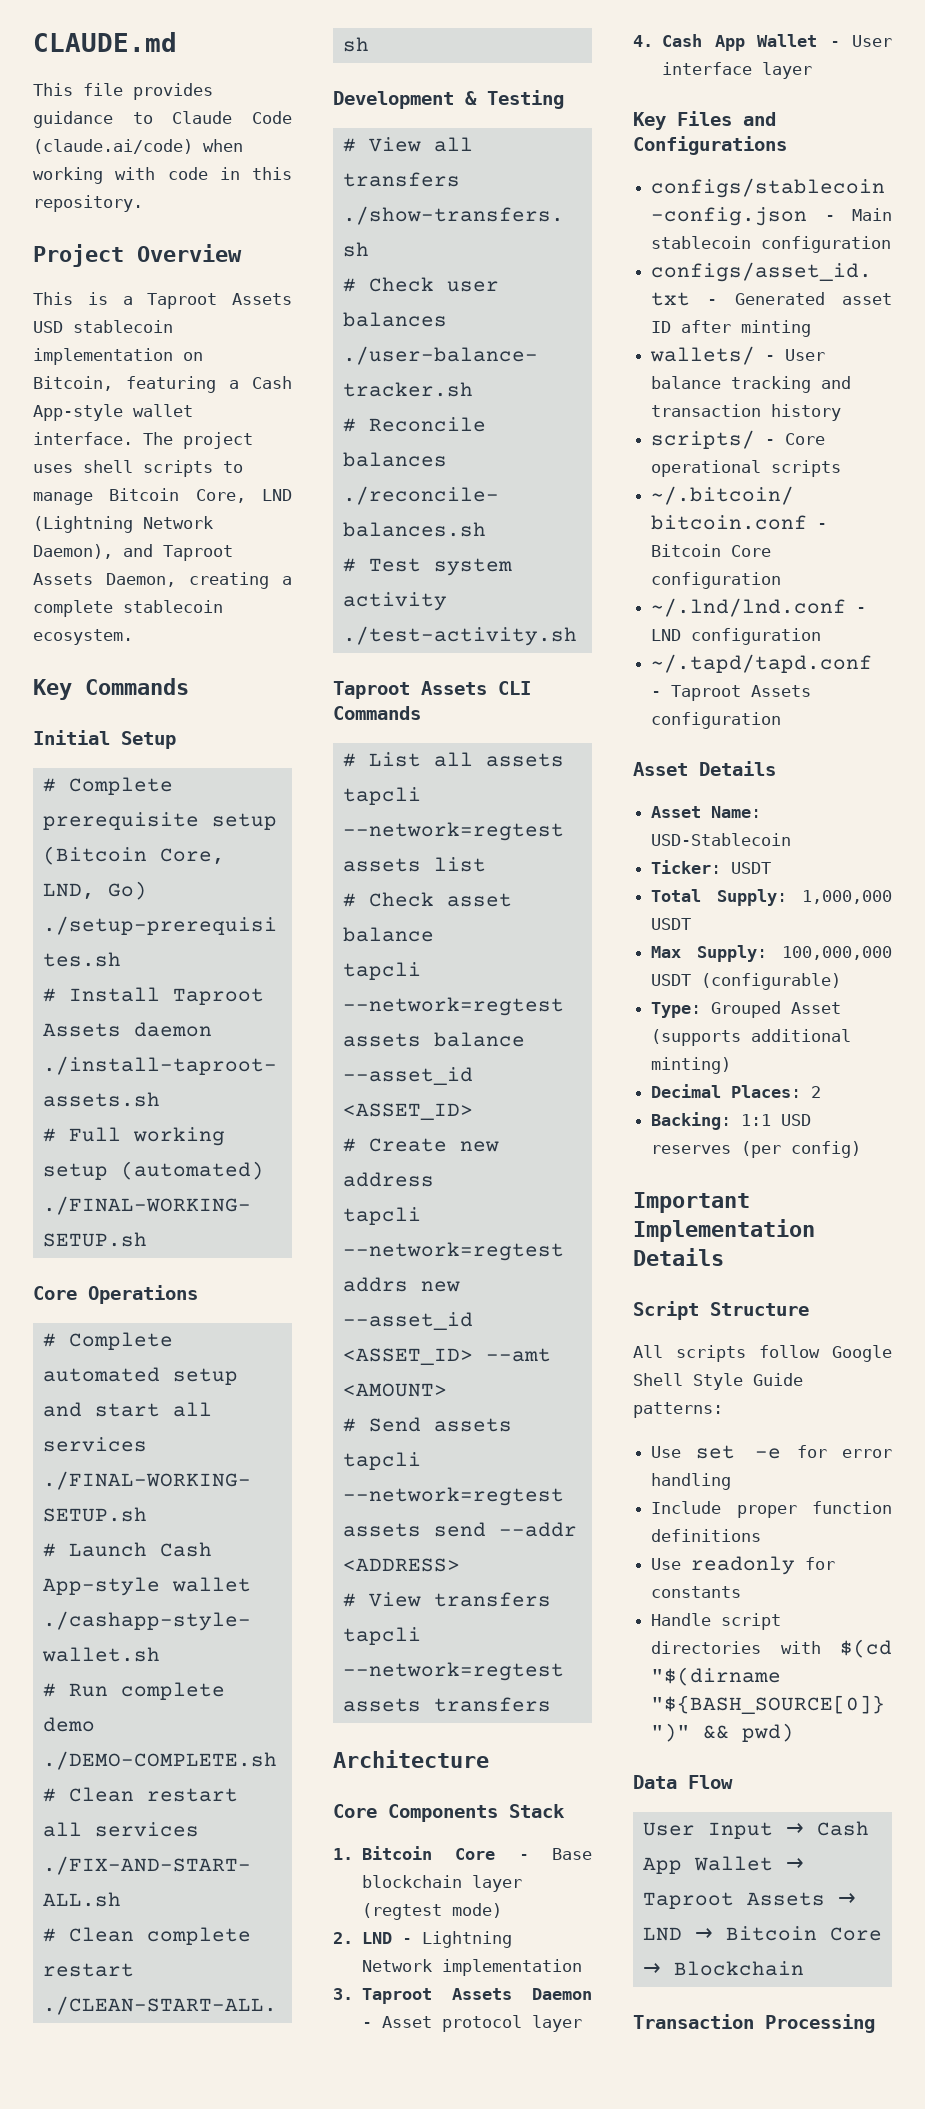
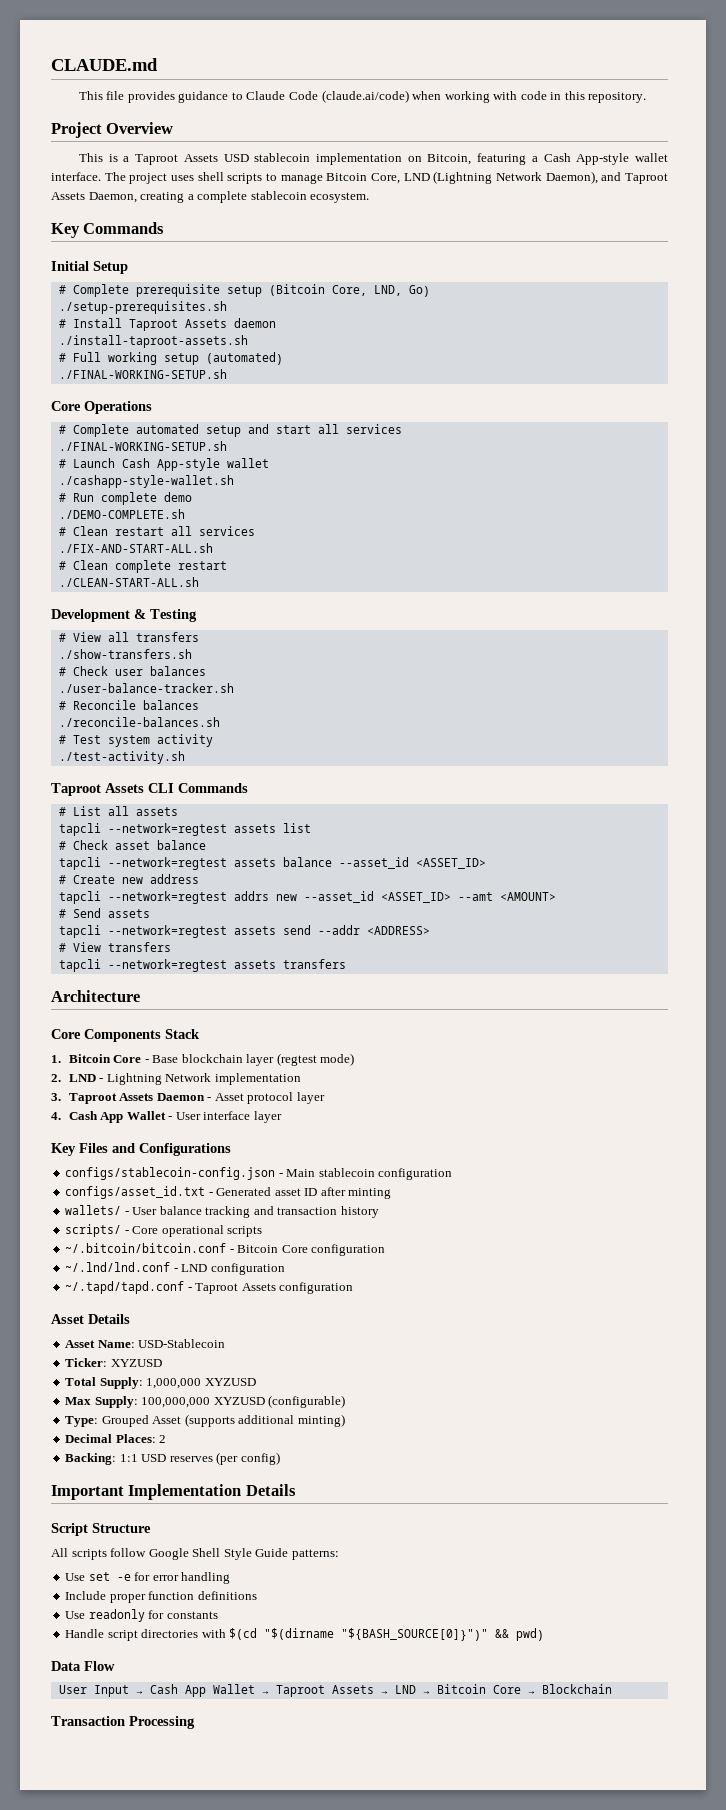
[731,862,772,874] USDT -> [110,1359,162,1367] XYZUSD
[651,918,692,930] USDT -> [204,1378,256,1386] XYZUSD
[651,974,692,986] USDT -> [213,1397,265,1405] XYZUSD

